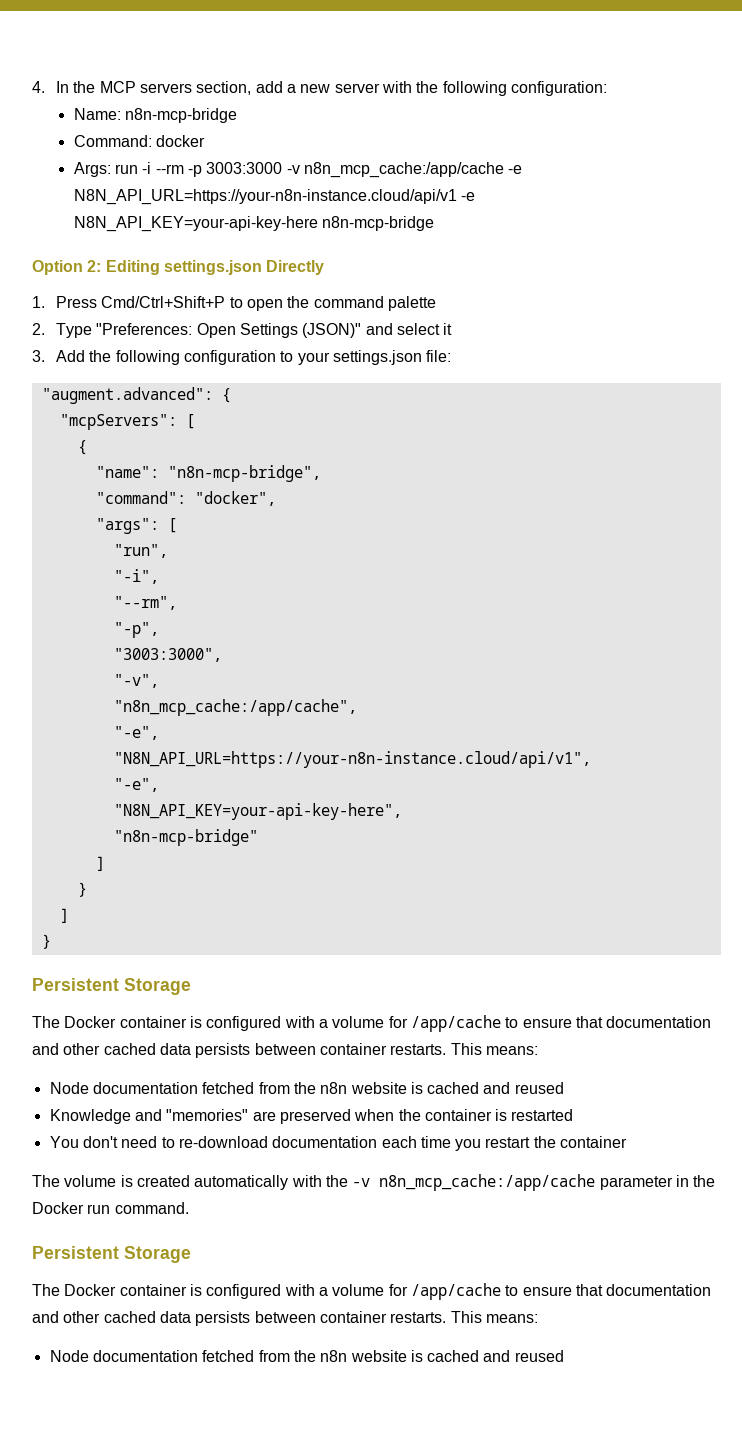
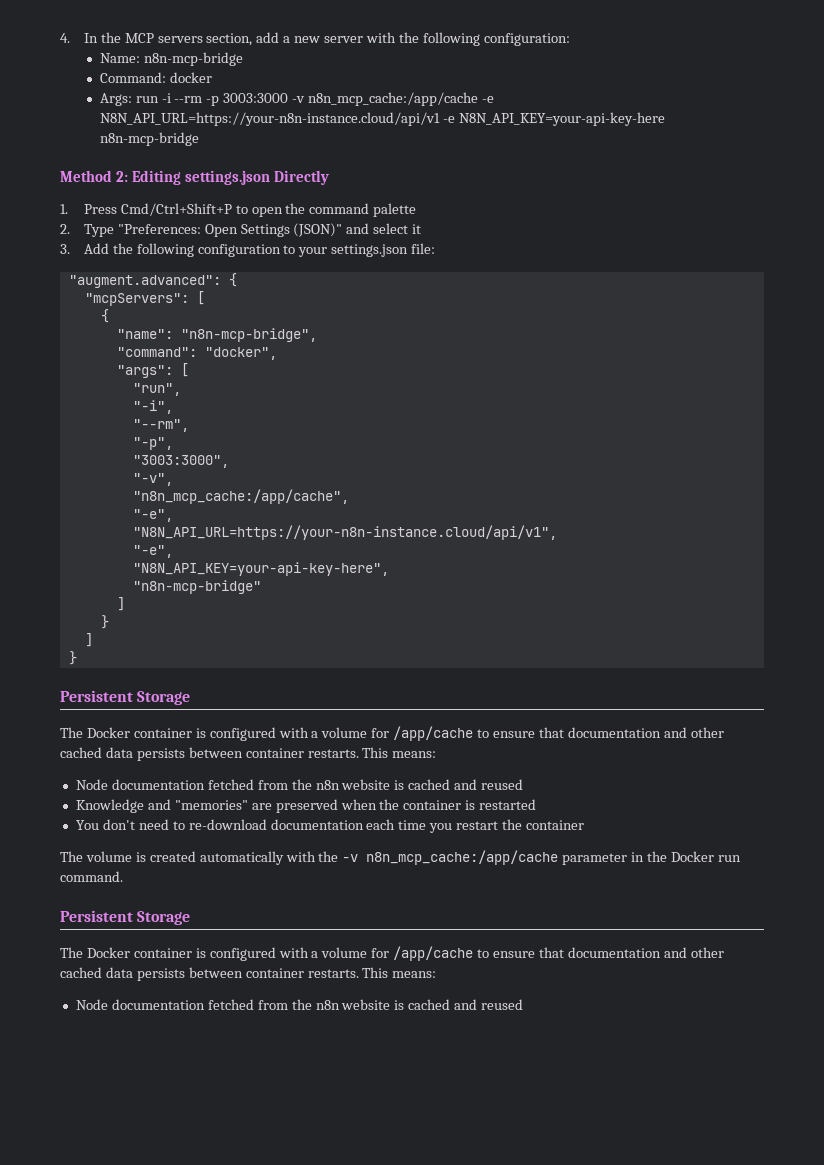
[32,260,83,275] Option -> [60,170,112,182] Method

